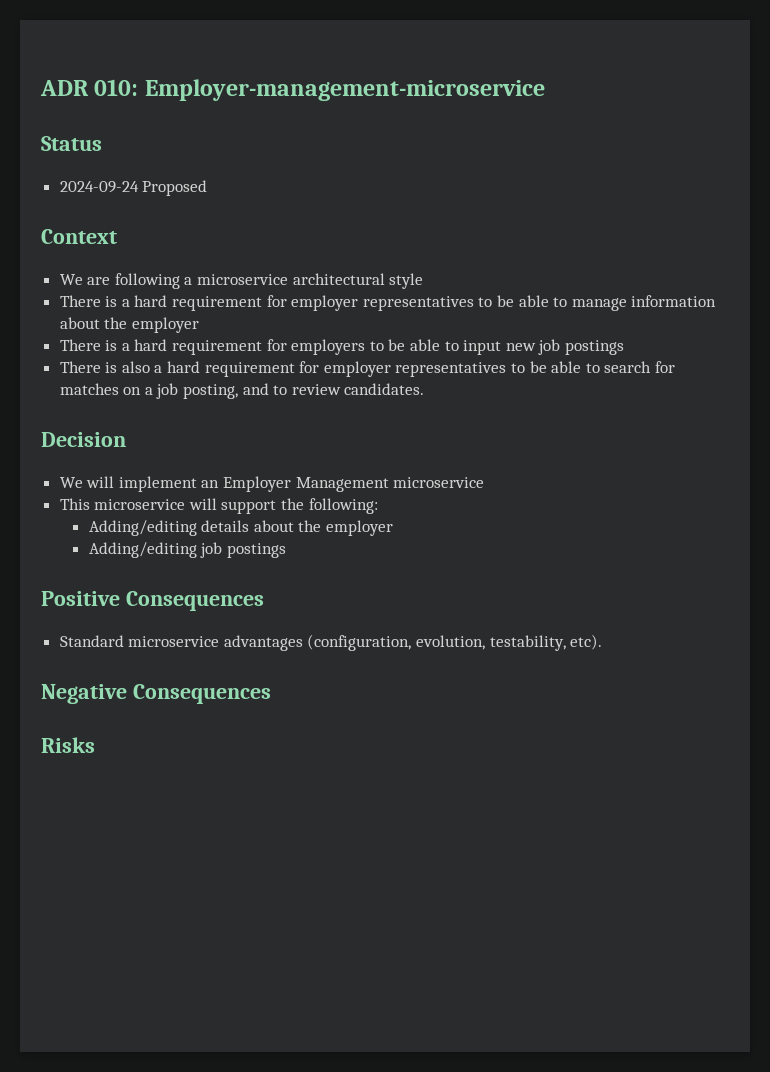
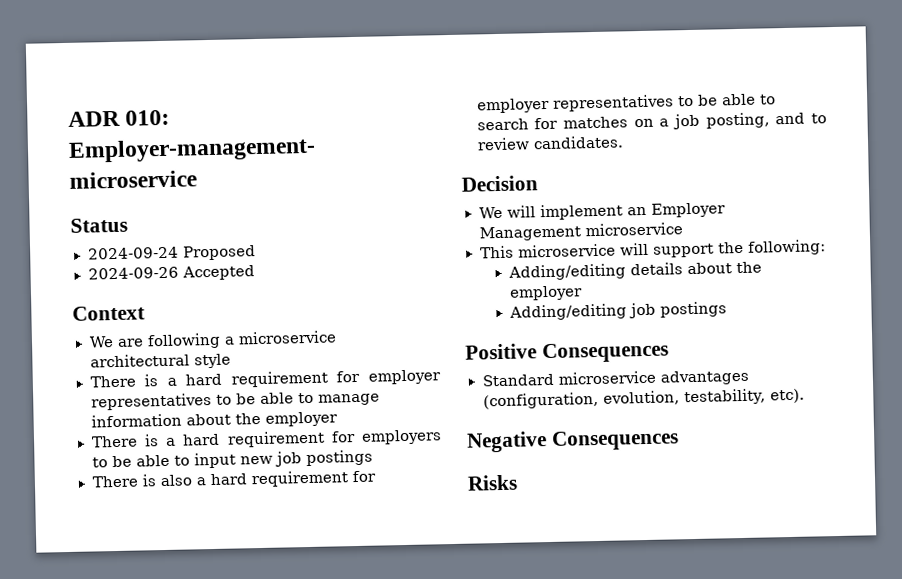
(208, 188) none -> [87,265,255,281] // 2024-09-26 Accepted

